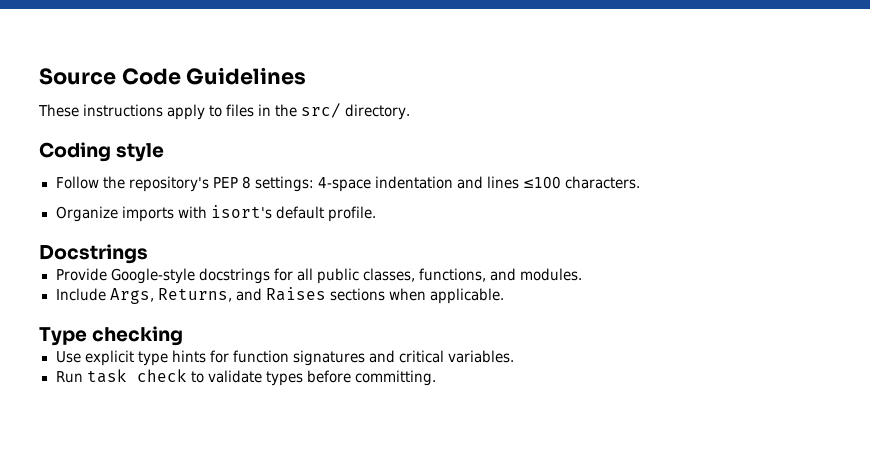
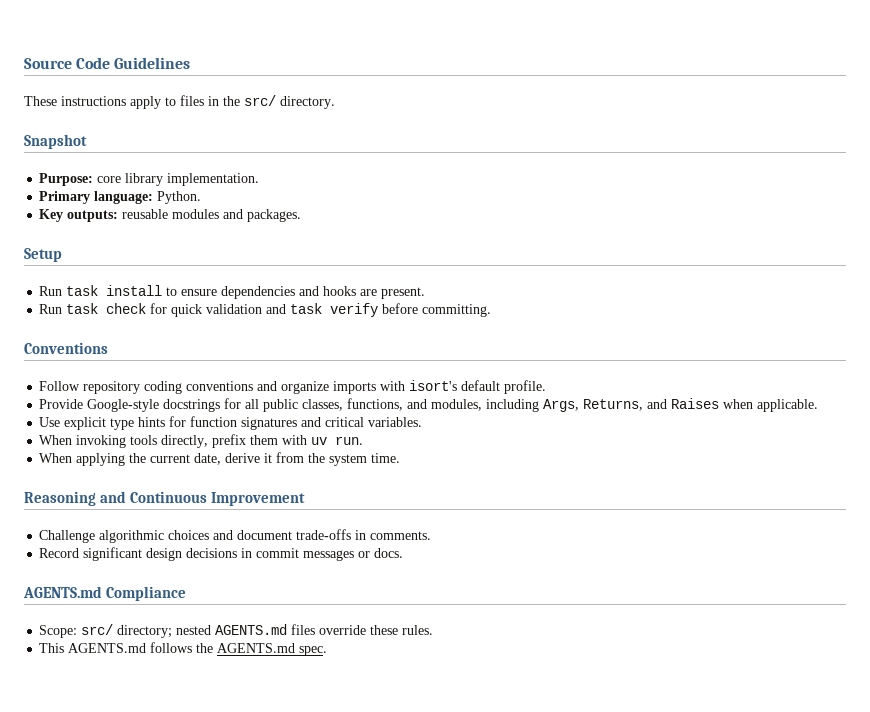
[39,142,165,162] [55,176,641,192] [55,206,118,222] Coding style // Follow the repository's PEP 8 settings: 4-space indentation and lines ≤100 characters. // Organize -> [24,134,87,149] [39,173,260,186] [39,191,202,204] [39,209,302,222] [24,248,62,262] [39,285,426,299] [39,303,492,317] [24,342,108,354] [39,381,330,394] Snapshot // Purpose: core library implementation. // Primary language: Python. // Key outputs: reusable modules and packages. // Setup // Run task install to ensure dependencies and hooks are present. // Run task check for quick validation and task verify before committing. // Conventions // Follow repository coding conventions and organize
[39,244,148,264] // Docstrings -> (547, 387) none
[519,268,582,281] [55,288,106,301] modules. // Include -> [431,399,540,412] modules, including
[329,288,385,301] sections -> (720, 403) none
[39,326,184,346] // Type checking -> (819, 405) none
[55,369,436,386] Run task check to validate types before committing. -> [39,434,364,448] [39,452,401,466] [24,491,306,506] [39,529,432,543] [39,547,404,561] [23,586,187,601] [39,624,434,638] [39,642,328,656] When invoking tools directly, prefix them with uv run. // When applying the current date, derive it from the system time. // Reasoning and Continuous Improvement // Challenge algorithmic choices and document trade-offs in comments. // Record significant design decisions in commit messages or docs. // AGENTS.md Compliance // Scope: src/ directory; nested AGENTS.md files override these rules. // This AGENTS.md follows the AGENTS.md spec.

